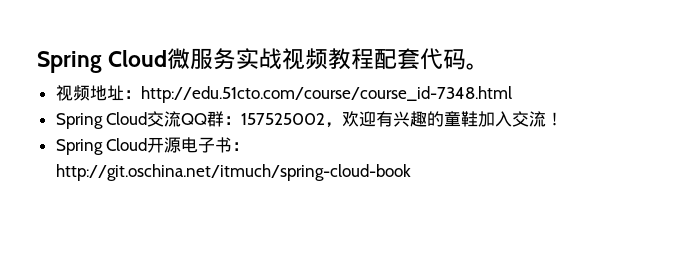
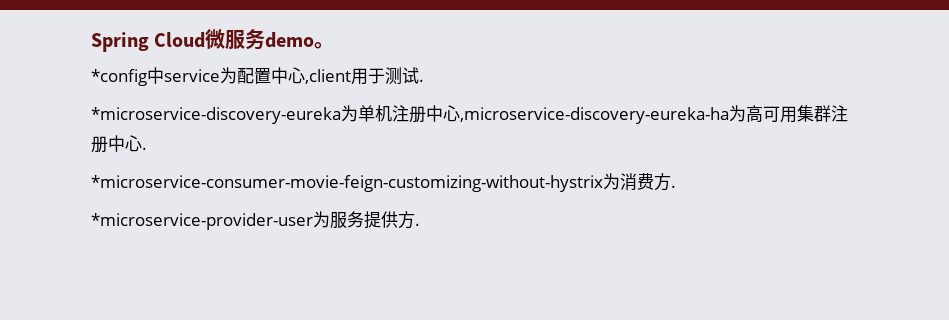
[236,48,490,70] [55,85,512,103] [55,111,564,129] [55,137,250,155] [55,164,411,181] 实战视频教程配套代码。 // 视频地址：http://edu.51cto.com/course/course_id-7348.html // Spring Cloud交流QQ群：157525002，欢迎有兴趣的童鞋加入交流！ // Spring Cloud开源电子书：http://git.oschina.net/itmuch/spring-cloud-book -> [265,32,335,49] [91,67,424,86] [91,105,848,124] [91,135,147,153] [91,173,676,192] [91,211,420,230] demo。 // *config中service为配置中心,client用于测试. // *microservice-discovery-eureka为单机注册中心,microservice-discovery-eureka-ha为高可用集群注册中心. // *microservice-consumer-movie-feign-customizing-without-hystrix为消费方. // *microservice-provider-user为服务提供方.

